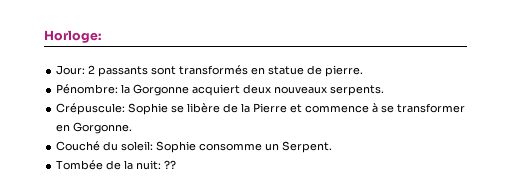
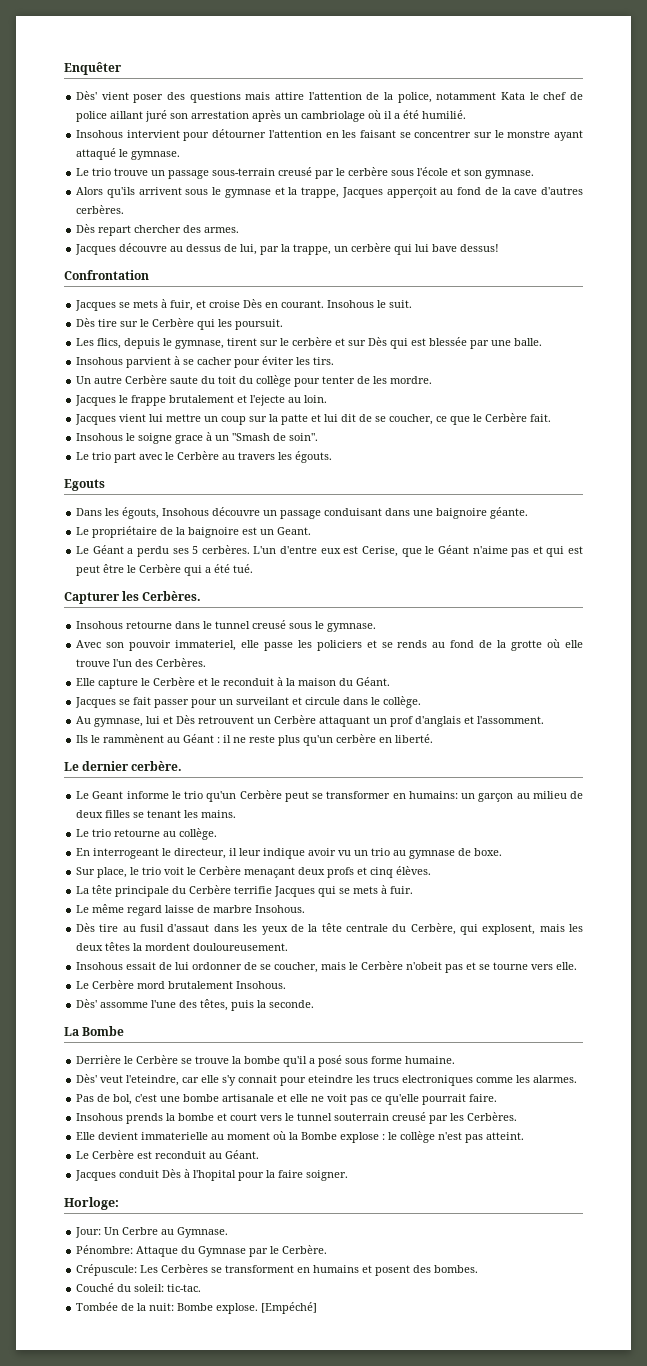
[44,30,101,43] [56,65,364,77] [56,84,385,96] [56,103,466,115] [56,122,133,134] Horloge: // Jour: 2 passants sont transformés en statue de pierre. // Pénombre: la Gorgonne acquiert deux nouveaux serpents. // Crépuscule: Sophie se libère de la Pierre et commence à se transformer en Gorgonne. -> [64,62,122,75] [76,91,584,103] [76,110,467,122] [76,129,583,141] [76,148,181,160] [76,167,535,179] [76,187,583,198] [76,205,125,214] [76,224,240,236] [75,243,500,255] [64,270,149,280] [75,299,413,311] [76,318,284,330] [76,337,543,349] [76,356,335,368] [76,375,433,387] [75,395,328,406] [75,413,552,425] [76,432,319,444] [76,451,333,463] [64,479,105,491] [76,507,529,519] [76,526,312,538] [76,545,583,557] [76,564,254,576] [64,591,202,604] [76,620,377,632] [76,639,583,651] [76,658,207,667] [76,677,391,689] [75,696,422,708] [76,715,545,727] [76,734,434,746] [64,761,183,771] [76,790,583,802] [76,810,237,818] [76,828,218,840] [76,848,503,859] [76,866,432,878] [76,885,414,897] [76,904,306,916] [76,923,584,935] [76,942,289,951] [76,961,578,973] [76,980,287,989] [76,999,315,1011] [64,1026,125,1036] [76,1055,456,1067] [76,1074,578,1086] [76,1094,498,1105] [76,1112,518,1124] [76,1131,525,1143] [76,1150,260,1159] [75,1169,349,1181] [64,1197,119,1210] [75,1227,229,1238] [76,1245,328,1257] [76,1264,479,1276] Enquêter // Dès' vient poser des questions mais attire l'attention de la police, notamment Kata le chef de police aillant juré son arrestation après un cambriolage où il a été humilié. // Insohous intervient pour détourner l'attention en les faisant se concentrer sur le monstre ayant attaqué le gymnase. // Le trio trouve un passage sous-terrain creusé par le cerbère sous l'école et son gymnase. // Alors qu'ils arrivent sous le gymnase et la trappe, Jacques apperçoit au fond de la cave d'autres cerbères. // Dès repart chercher des armes. // Jacques découvre au dessus de lui, par la trappe, un cerbère qui lui bave dessus! // Confrontation // Jacques se mets à fuir, et croise Dès en courant. Insohous le suit. // Dès tire sur le Cerbère qui les poursuit. // Les flics, depuis le gymnase, tirent sur le cerbère et sur Dès qui est blessée par une balle. // Insohous parvient à se cacher pour éviter les tirs. // Un autre Cerbère saute du toit du collège pour tenter de les mordre. // Jacques le frappe brutalement et l'ejecte au loin. // Jacques vient lui mettre un coup sur la patte et lui dit de se coucher, ce que le Cerbère fait. // Insohous le soigne grace à un "Smash de soin". // Le trio part avec le Cerbère au travers les égouts. // Egouts // Dans les égouts, Insohous découvre un passage conduisant dans une baignoire géante. // Le propriétaire de la baignoire est un Geant. // Le Géant a perdu ses 5 cerbères. L'un d'entre eux est Cerise, que le Géant n'aime pas et qui est peut être le Cerbère qui a été tué. // Capturer les Cerbères. // Insohous retourne dans le tunnel creusé sous le gymnase. // Avec son pouvoir immateriel, elle passe les policiers et se rends au fond de la grotte où elle trouve l'un des Cerbères. // Elle capture le Cerbère et le reconduit à la maison du Géant. // Jacques se fait passer pour un surveilant et circule dans le collège. // Au gymnase, lui et Dès retrouvent un Cerbère attaquant un prof d'anglais et l'assomment. // Ils le rammènent au Géant : il ne reste plus qu'un cerbère en liberté. // Le dernier cerbère. // Le Geant informe le trio qu'un Cerbère peut se transformer en humains: un garçon au milieu de deux filles se tenant les mains. // Le trio retourne au collège. // En interrogeant le directeur, il leur indique avoir vu un trio au gymnase de boxe. // Sur place, le trio voit le Cerbère menaçant deux profs et cinq élèves. // La tête principale du Cerbère terrifie Jacques qui se mets à fuir. // Le même regard laisse de marbre Insohous. // Dès tire au fusil d'assaut dans les yeux de la tête centrale du Cerbère, qui explosent, mais les deux têtes la mordent douloureusement. // Insohous essait de lui ordonner de se coucher, mais le Cerbère n'obeit pas et se tourne vers elle. // Le Cerbère mord brutalement Insohous. // Dès' assomme l'une des têtes, puis la seconde. // La Bombe // Derrière le Cerbère se trouve la bombe qu'il a posé sous forme humaine. // Dès' veut l'eteindre, car elle s'y connait pour eteindre les trucs electroniques comme les alarmes. // Pas de bol, c'est une bombe artisanale et elle ne voit pas ce qu'elle pourrait faire. // Insohous prends la bombe et court vers le tunnel souterrain creusé par les Cerbères. // Elle devient immaterielle au moment où la Bombe explose : le collège n'est pas atteint. // Le Cerbère est reconduit au Géant. // Jacques conduit Dès à l'hopital pour la faire soigner. // Horloge: // Jour: Un Cerbre au Gymnase. // Pénombre: Attaque du Gymnase par le Cerbère. // Crépuscule: Les Cerbères se transforment en humains et posent des bombes.
[156,141,333,153] Sophie consomme un Serpent. -> [167,1284,202,1292] tic-tac.
[164,160,177,169] ?? -> [177,1302,318,1314] Bombe explose. [Empéché]

